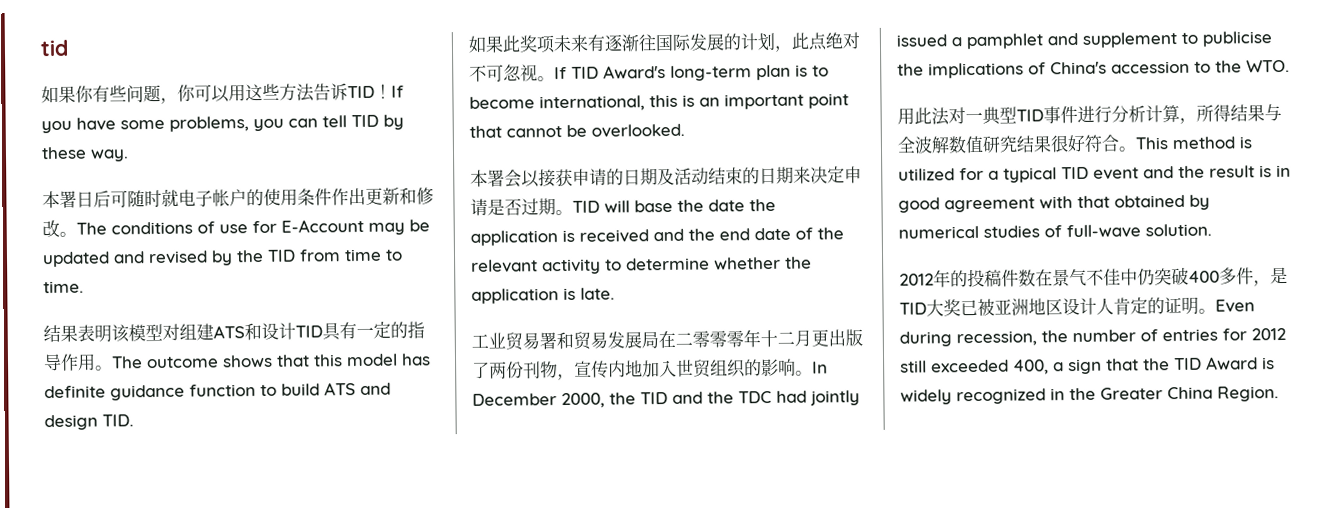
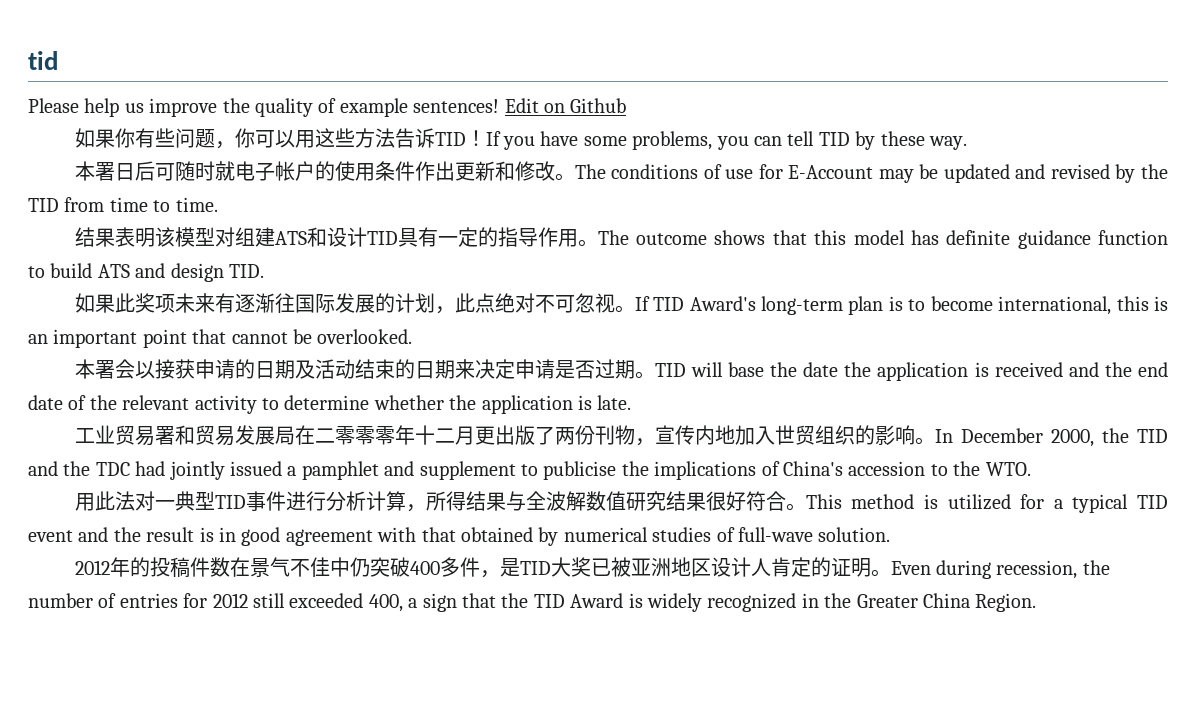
(69, 48) none -> [28,98,627,117] // Please help us improve the quality of example sentences! Edit on Github

